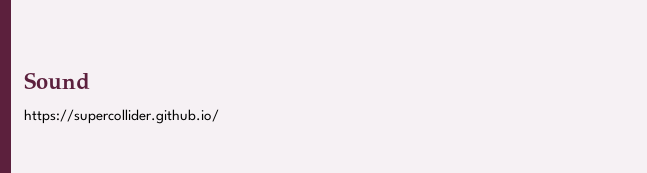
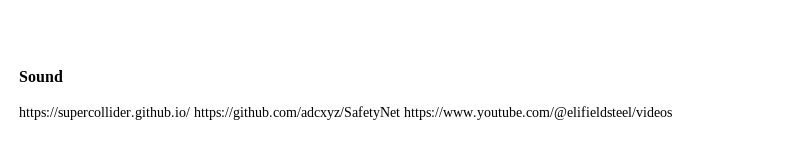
(219, 116) none -> [194,106,672,120] https://github.com/adcxyz/SafetyNet https://www.youtube.com/@elifieldsteel/videos

